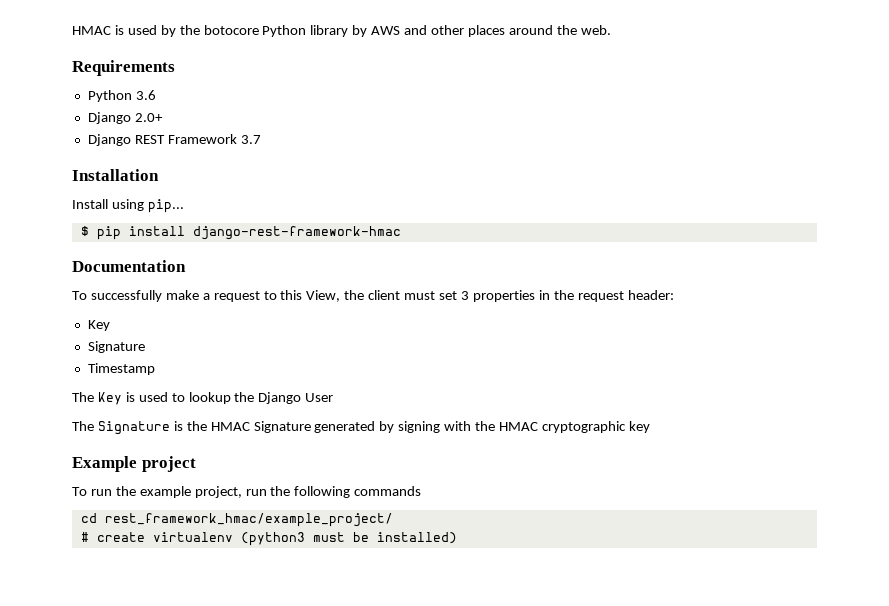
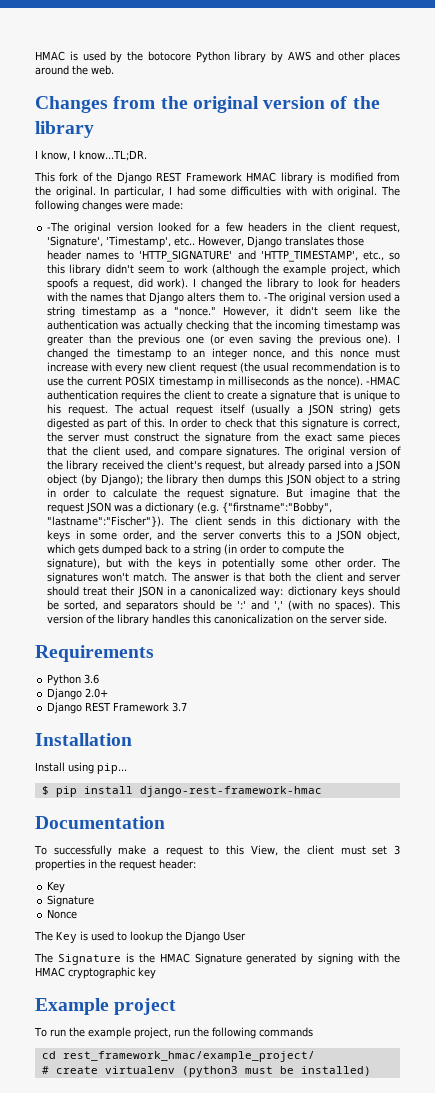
(611, 30) none -> [35,96,380,113] [35,121,94,138] [35,150,147,161] [34,172,400,184] [35,186,400,198] [35,200,183,212] [47,222,400,234] [47,236,365,248] [47,250,400,262] [47,264,400,276] [47,278,400,290] [47,292,400,304] [47,306,401,318] [47,320,401,332] [47,334,400,346] [47,348,401,360] [47,362,400,374] [47,376,400,388] [47,390,400,402] [47,404,400,416] [47,418,400,430] [47,432,401,444] [47,446,401,458] [47,460,401,472] [47,474,400,486] [47,488,400,500] [47,502,333,514] [47,516,401,528] [47,530,400,542] [47,544,345,556] [47,558,400,570] [47,572,401,584] [47,586,400,598] [47,600,401,612] [47,614,388,626] // Changes from the original version of the library // I know, I know...TL;DR. // This fork of the Django REST Framework HMAC library is modified from the original. In particular, I had some difficulties with with original. The following changes were made: // -The original version looked for a few headers in the client request, 'Signature', 'Timestamp', etc.. However, Django translates those header names to 'HTTP_SIGNATURE' and 'HTTP_TIMESTAMP', etc., so this library didn't seem to work (although the example project, which spoofs a request, did work). I changed the library to look for headers with the names that Django alters them to. -The original version used a string timestamp as a "nonce." However, it didn't seem like the authentication was actually checking that the incoming timestamp was greater than the previous one (or even saving the previous one). I changed the timestamp to an integer nonce, and this nonce must increase with every new client request (the usual recommendation is to use the current POSIX timestamp in milliseconds as the nonce). -HMAC authentication requires the client to create a signature that is unique to his request. The actual request itself (usually a JSON string) gets digested as part of this. In order to check that this signature is correct, the server must construct the signature from the exact same pieces that the client used, and compare signatures. The original version of the library received the client's request, but already parsed into a JSON object (by Django); the library then dumps this JSON object to a string in order to calculate the request signature. But imagine that the request JSON was a dictionary (e.g. {"firstname":"Bobby", "lastname":"Fischer"}). The client sends in this dictionary with the keys in some order, and the server converts this to a JSON object, which gets dumped back to a string (in order to compute the signature), but with the keys in potentially some other order. The signatures won't match. The answer is that both the client and server should treat their JSON in a canonicalized way: dictionary keys should be sorted, and separators should be ':' and ',' (with no spaces). This version of the library handles this canonicalization on the server side.
[87,363,155,375] Timestamp -> [47,909,78,919] Nonce

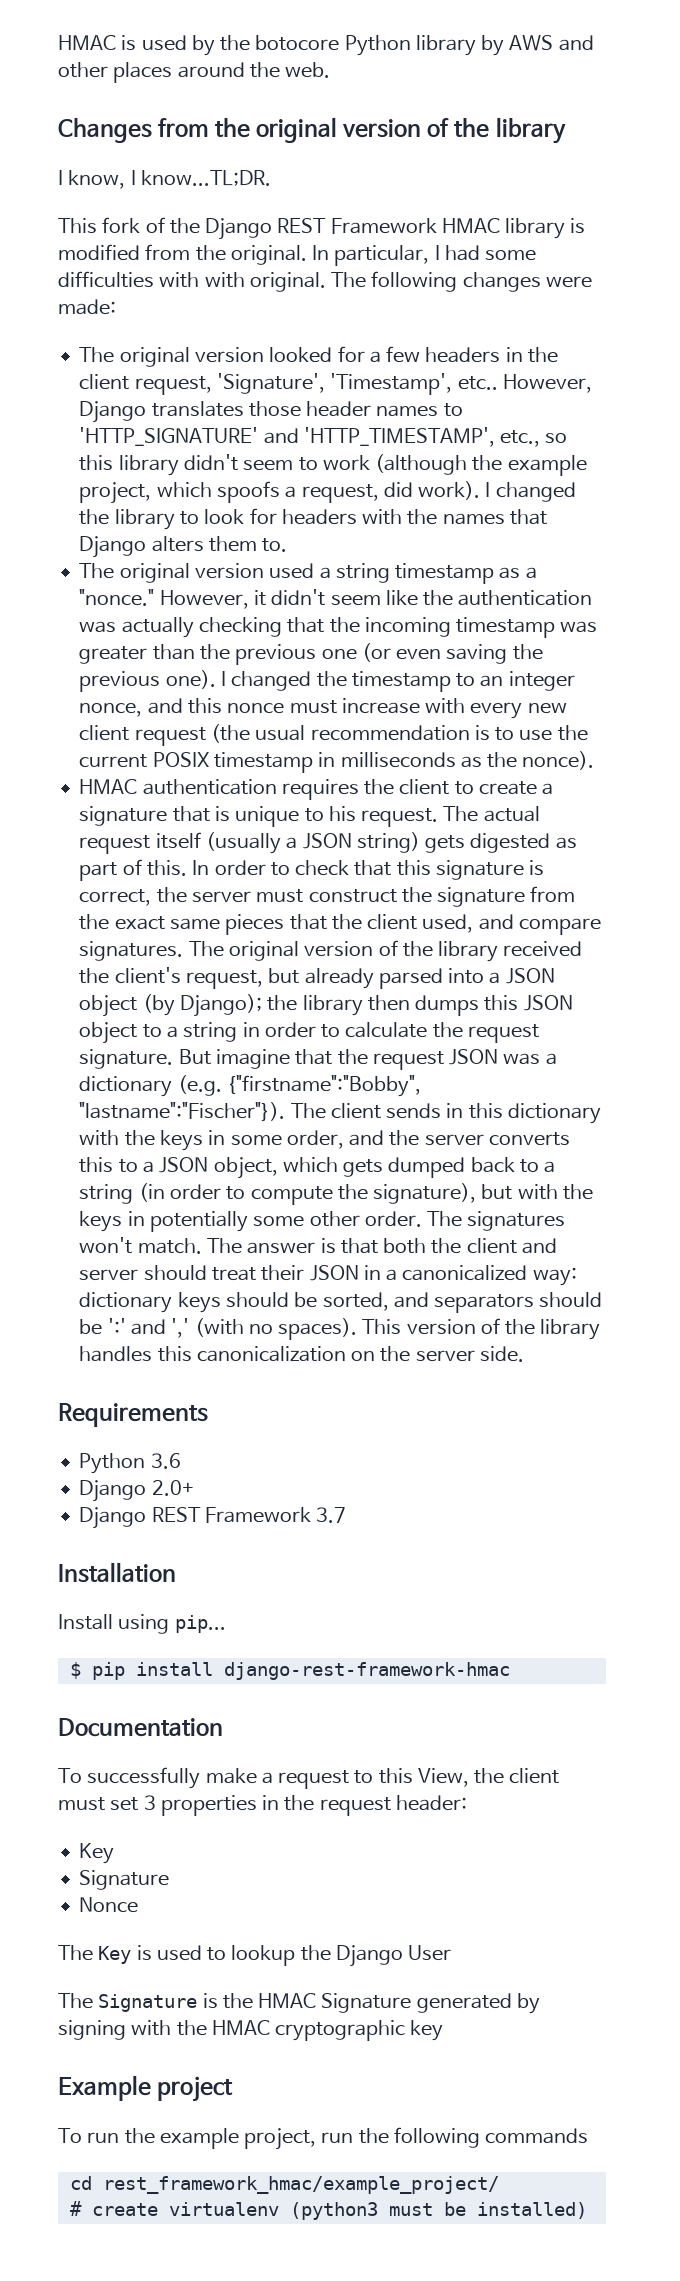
[47,222,70,232] -The -> [79,347,115,363] The
[263,292,286,302] -The -> [79,563,115,579] // The
[365,376,400,386] -HMAC -> [79,779,138,794] // HMAC

